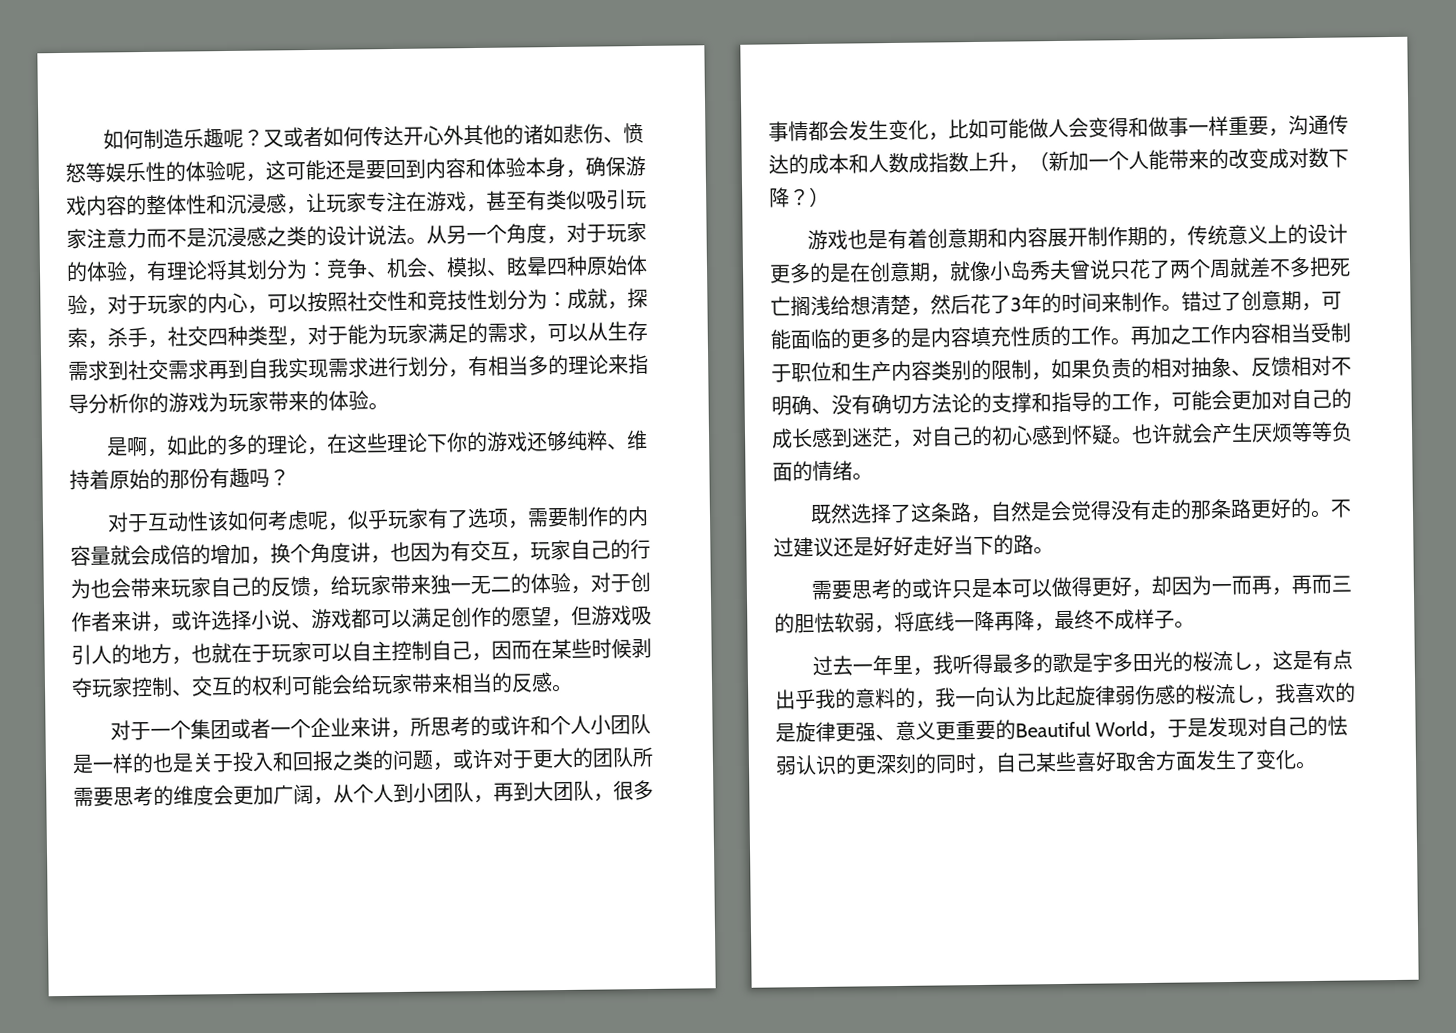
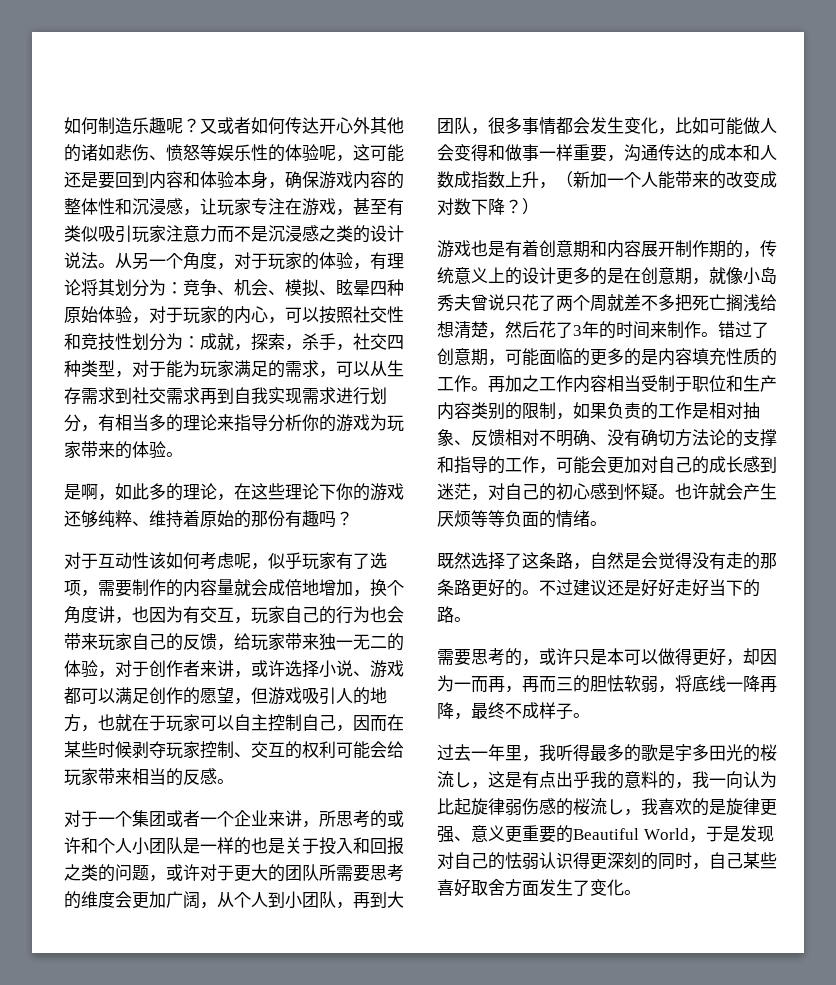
[205,435,228,456] 的 -> (149, 491) none
[190,544,211,565] 的 -> [302,579,319,596] 地
(1152, 368) none -> [658,402,709,419] 工作是
(913, 589) none -> [522,659,539,666] ，
[835,754,857,775] 的 -> [573,852,590,869] 得

